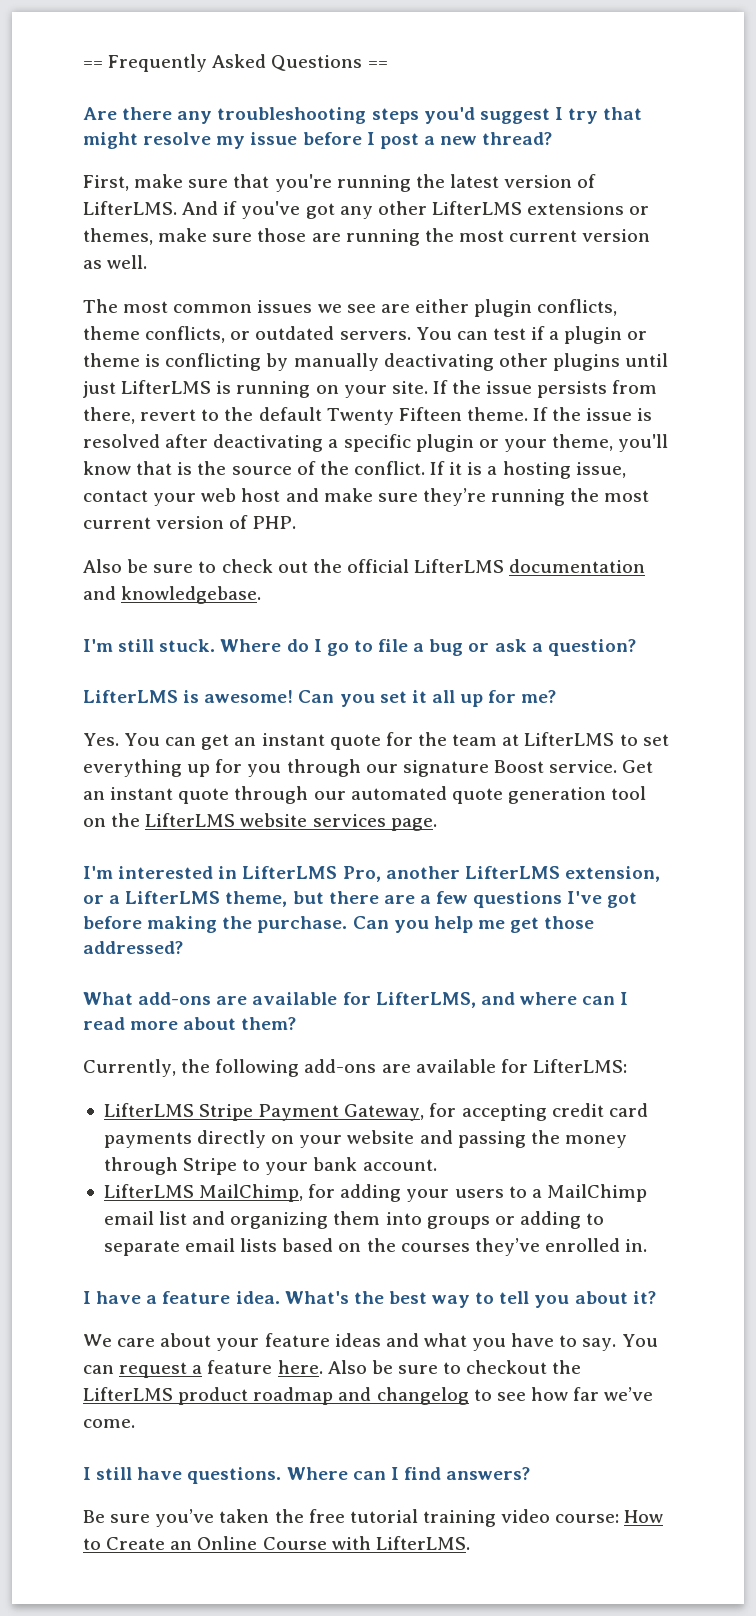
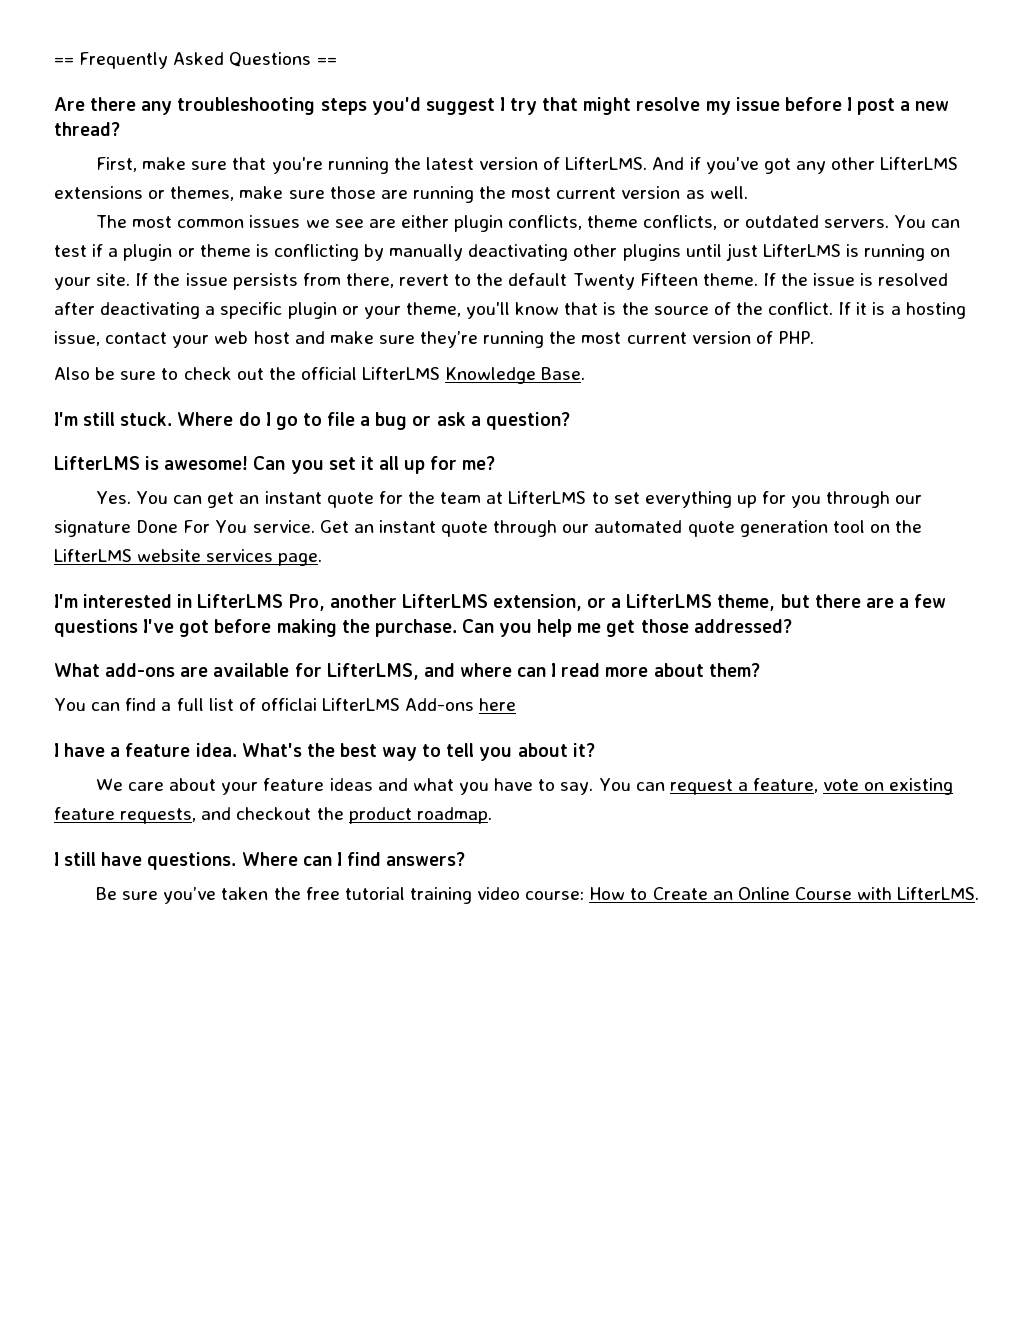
[509,559,646,573] [83,586,262,604] documentation and knowledgebase. -> [445,367,586,384] Knowledge Base.
[493,760,544,773] Boost -> [136,520,248,533] Done For You
[83,1059,627,1077] [103,1103,648,1121] [103,1130,627,1148] [103,1157,437,1175] [103,1184,647,1202] [103,1211,605,1229] [103,1238,648,1256] Currently, the following add-ons are available for LifterLMS: // LifterLMS Stripe Payment Gateway, for accepting credit card payments directly on your website and passing the money through Stripe to your bank account. // LifterLMS MailChimp, for adding your users to a MailChimp email list and organizing them into groups or adding to separate email lists based on the courses they’ve enrolled in. -> [54,698,517,711] You can find a full list of officlai LifterLMS Add-ons here
[207,1360,582,1374] [83,1387,654,1405] [83,1419,135,1428] feature here. Also be sure to checkout the LifterLMS product roadmap and changelog to see how far we’ve come. -> [753,778,954,795] [54,807,492,824] feature, vote on existing feature requests, and checkout the product roadmap.

